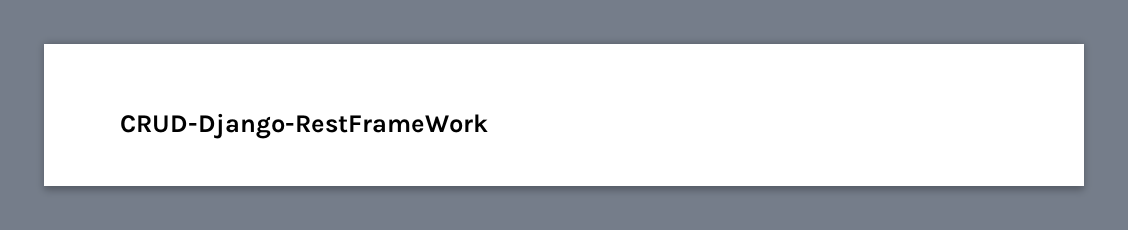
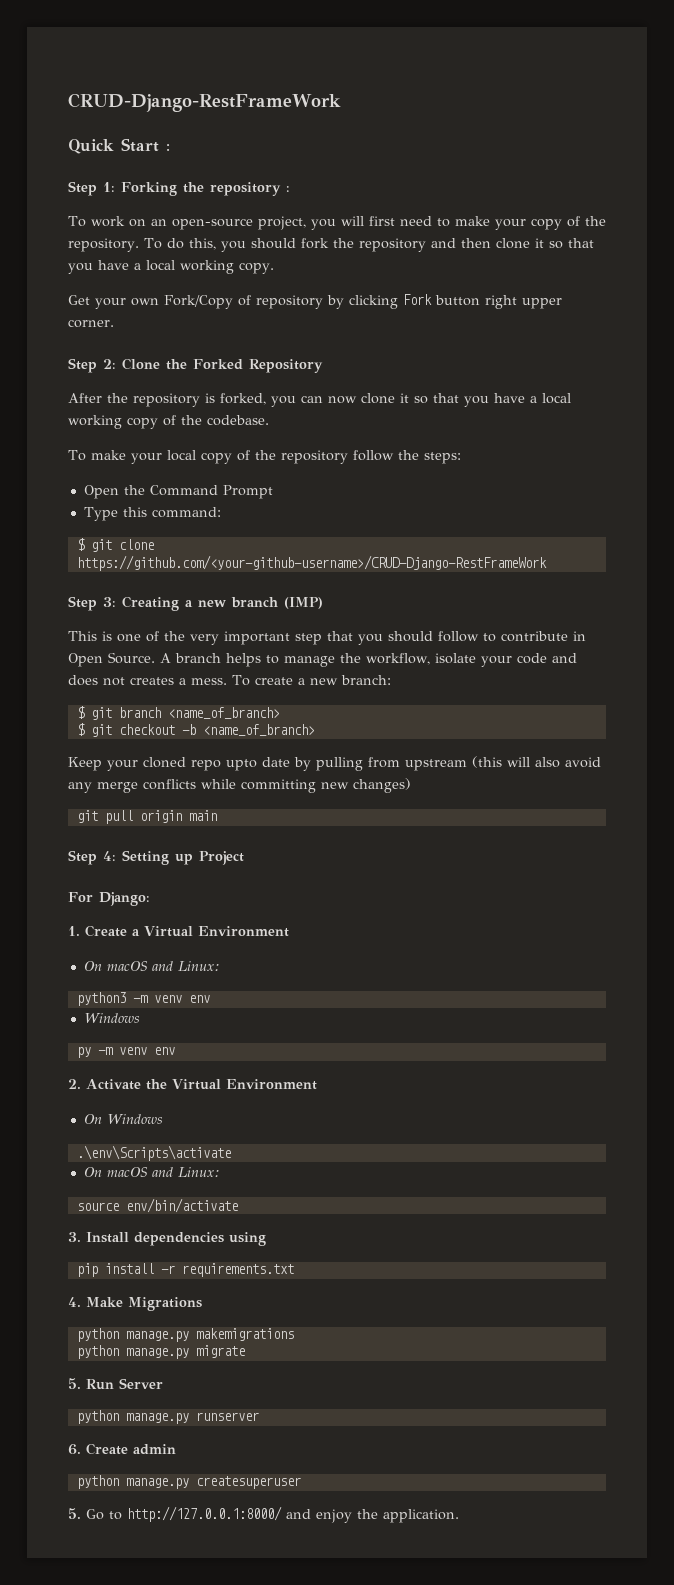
(488, 126) none -> [68,138,170,154] [68,181,290,196] [68,216,606,230] [68,238,594,252] [68,260,274,274] [68,294,562,309] [68,319,114,328] [68,358,323,373] [68,393,571,407] [68,415,269,429] [68,450,461,464] [83,485,273,499] [83,507,221,521] [76,538,154,552] [76,555,547,571] [68,596,323,611] [68,631,586,645] [68,652,577,667] [68,675,391,686] [76,706,280,720] [76,723,315,737] [68,756,601,771] [68,778,411,793] [76,810,217,824] [68,850,244,865] [68,892,150,906] [68,925,289,937] [83,961,220,971] [76,992,210,1006] [83,1013,140,1023] [76,1047,175,1058] [68,1079,317,1090] [83,1114,163,1124] [76,1145,231,1161] [83,1167,220,1177] [76,1198,238,1213] [68,1232,266,1246] [76,1263,294,1277] [68,1297,202,1311] [76,1328,294,1342] [76,1345,245,1359] [68,1378,163,1390] [76,1410,259,1424] [68,1443,176,1455] [76,1475,301,1489] [68,1506,459,1523] // Quick Start : // Step 1: Forking the repository : // To work on an open-source project, you will first need to make your copy of the repository. To do this, you should fork the repository and then clone it so that you have a local working copy. // Get your own Fork/Copy of repository by clicking Fork button right upper corner. // Step 2: Clone the Forked Repository // After the repository is forked, you can now clone it so that you have a local working copy of the codebase. // To make your local copy of the repository follow the steps: // Open the Command Prompt // Type this command: // $ git clone https://github.com/<your-github-username>/CRUD-Django-RestFrameWork // Step 3: Creating a new branch (IMP) // This is one of the very important step that you should follow to contribute in Open Source. A branch helps to manage the workflow, isolate your code and does not creates a mess. To create a new branch: // $ git branch <name_of_branch> // $ git checkout -b <name_of_branch> // Keep your cloned repo upto date by pulling from upstream (this will also avoid any merge conflicts while committing new changes) // git pull origin main // Step 4: Setting up Project // For Django: // 1. Create a Virtual Environment // On macOS and Linux: // python3 -m venv env // Windows // py -m venv env // 2. Activate the Virtual Environment // On Windows // .\env\Scripts\activate // On macOS and Linux: // source env/bin/activate // 3. Install dependencies using // pip install -r requirements.txt // 4. Make Migrations // python manage.py makemigrations // python manage.py migrate // 5. Run Server // python manage.py runserver // 6. Create admin // python manage.py createsuperuser // 5. Go to http://127.0.0.1:8000/ and enjoy the application.

